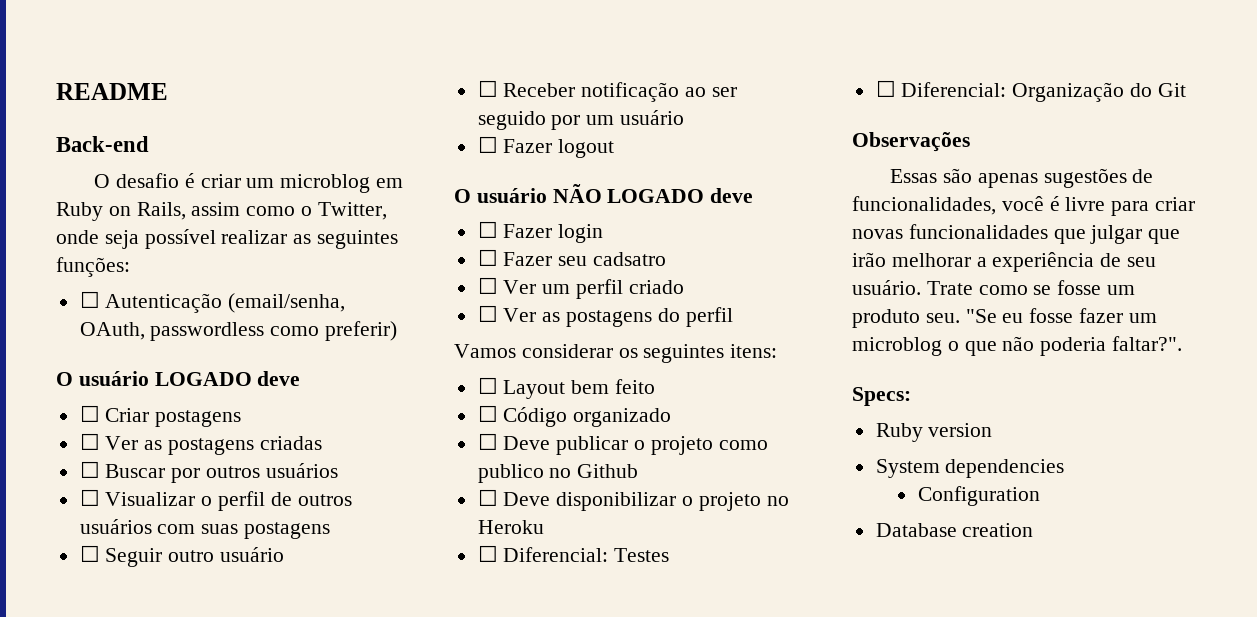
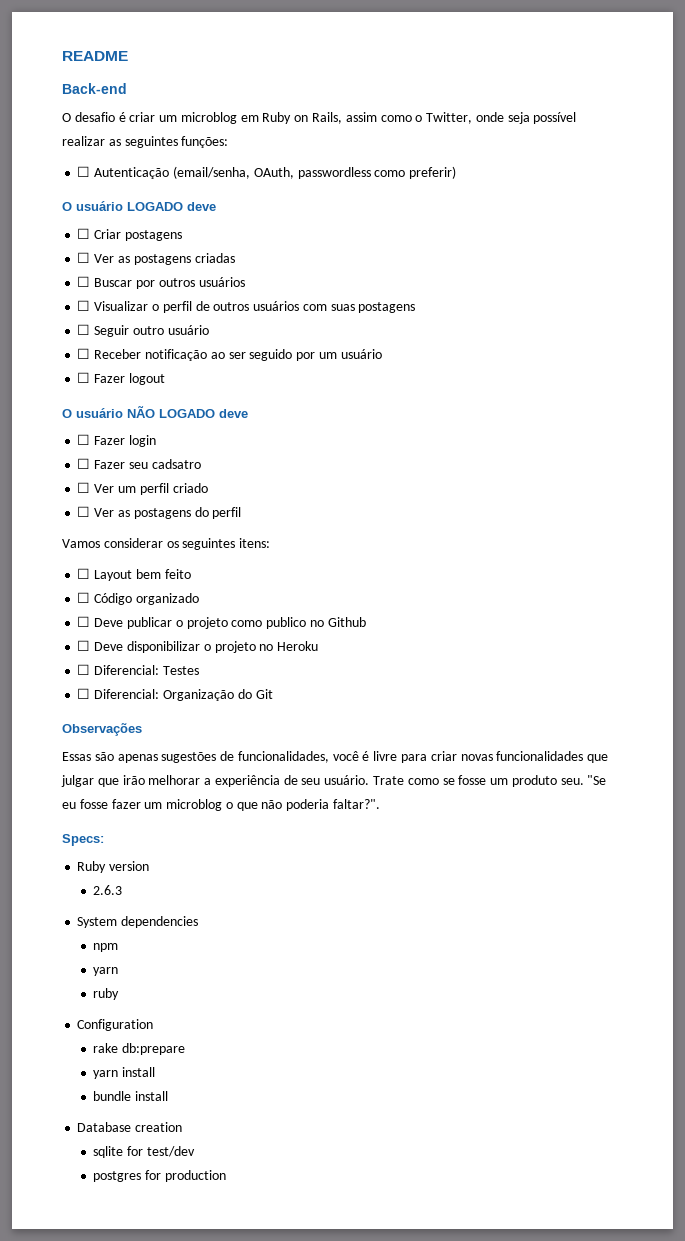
(993, 430) none -> [93,885,123,895] // 2.6.3
[917,486,1040,506] [875,523,1034,537] Configuration // Database creation -> [93,943,119,952] [93,967,119,976] [93,988,120,1000] [77,1019,154,1031] [93,1043,186,1055] [93,1067,156,1079] [93,1091,169,1101] [77,1122,183,1132] [93,1146,195,1158] [93,1170,226,1182] npm // yarn // ruby // Configuration // rake db:prepare // yarn install // bundle install // Database creation // sqlite for test/dev // postgres for production

